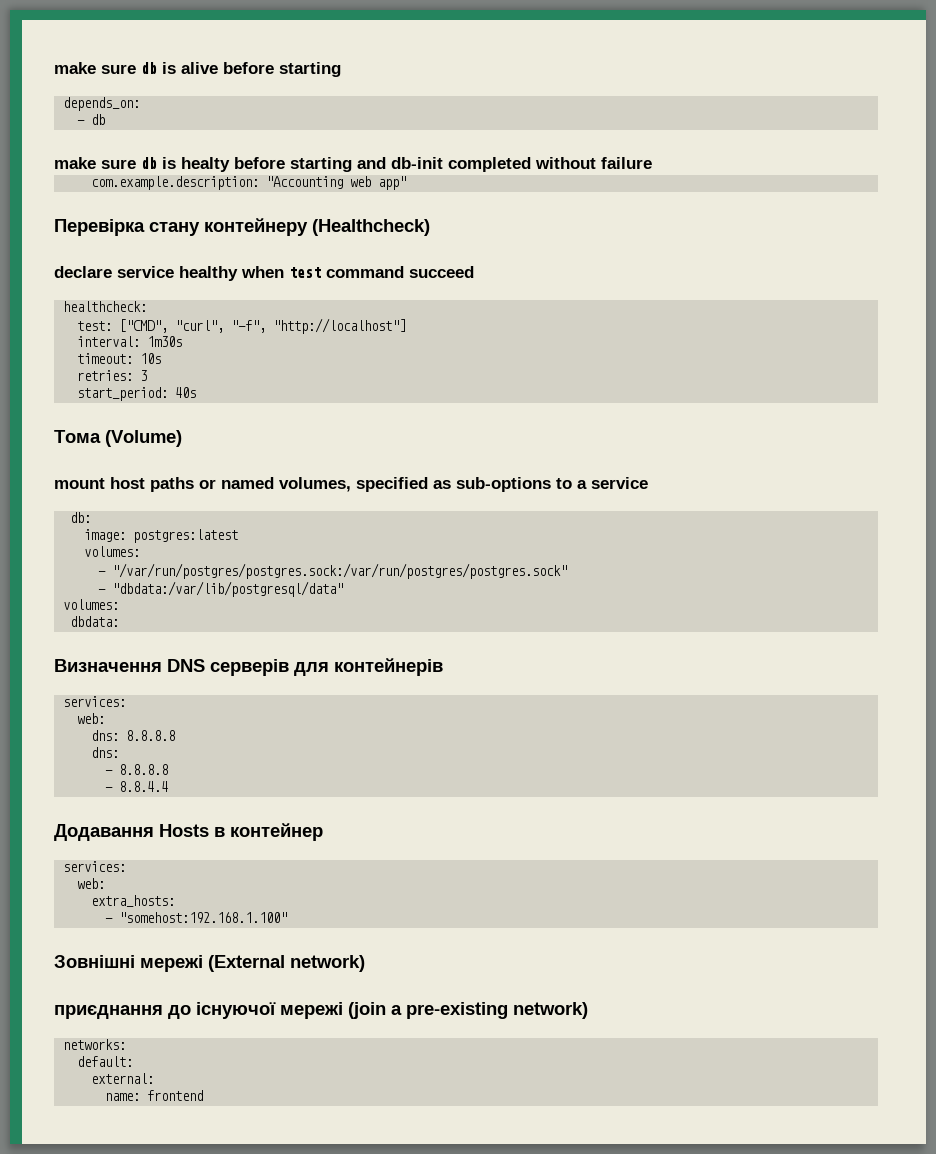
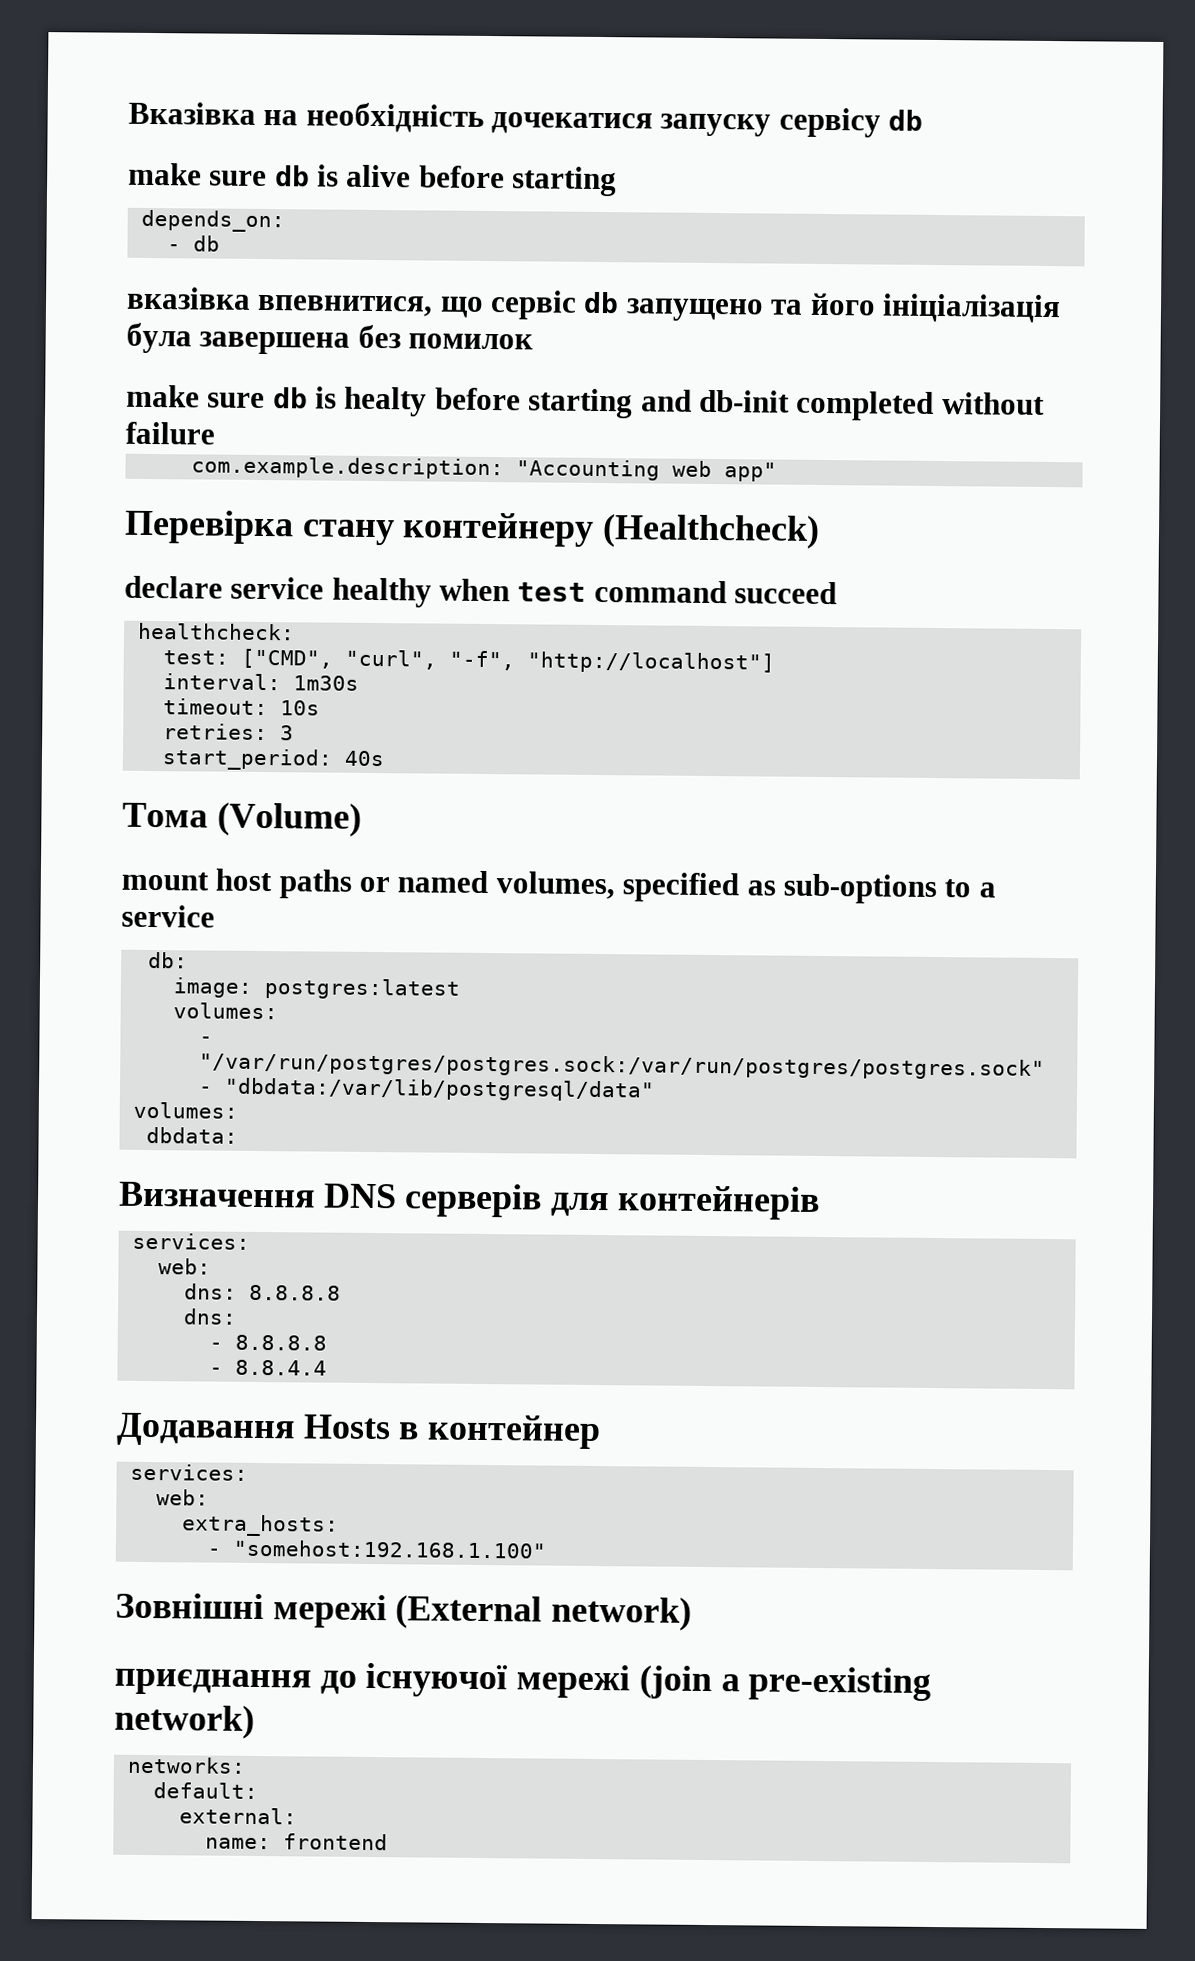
(54, 68) none -> [128,101,924,138] Вказівка на необхідність дочекатися запуску сервісу db //
(105, 119) none -> [126,286,1061,324] [126,322,534,355] // вказівка впевнитися, що сервіс db запущено та його ініціалізація була завершена без помилок

